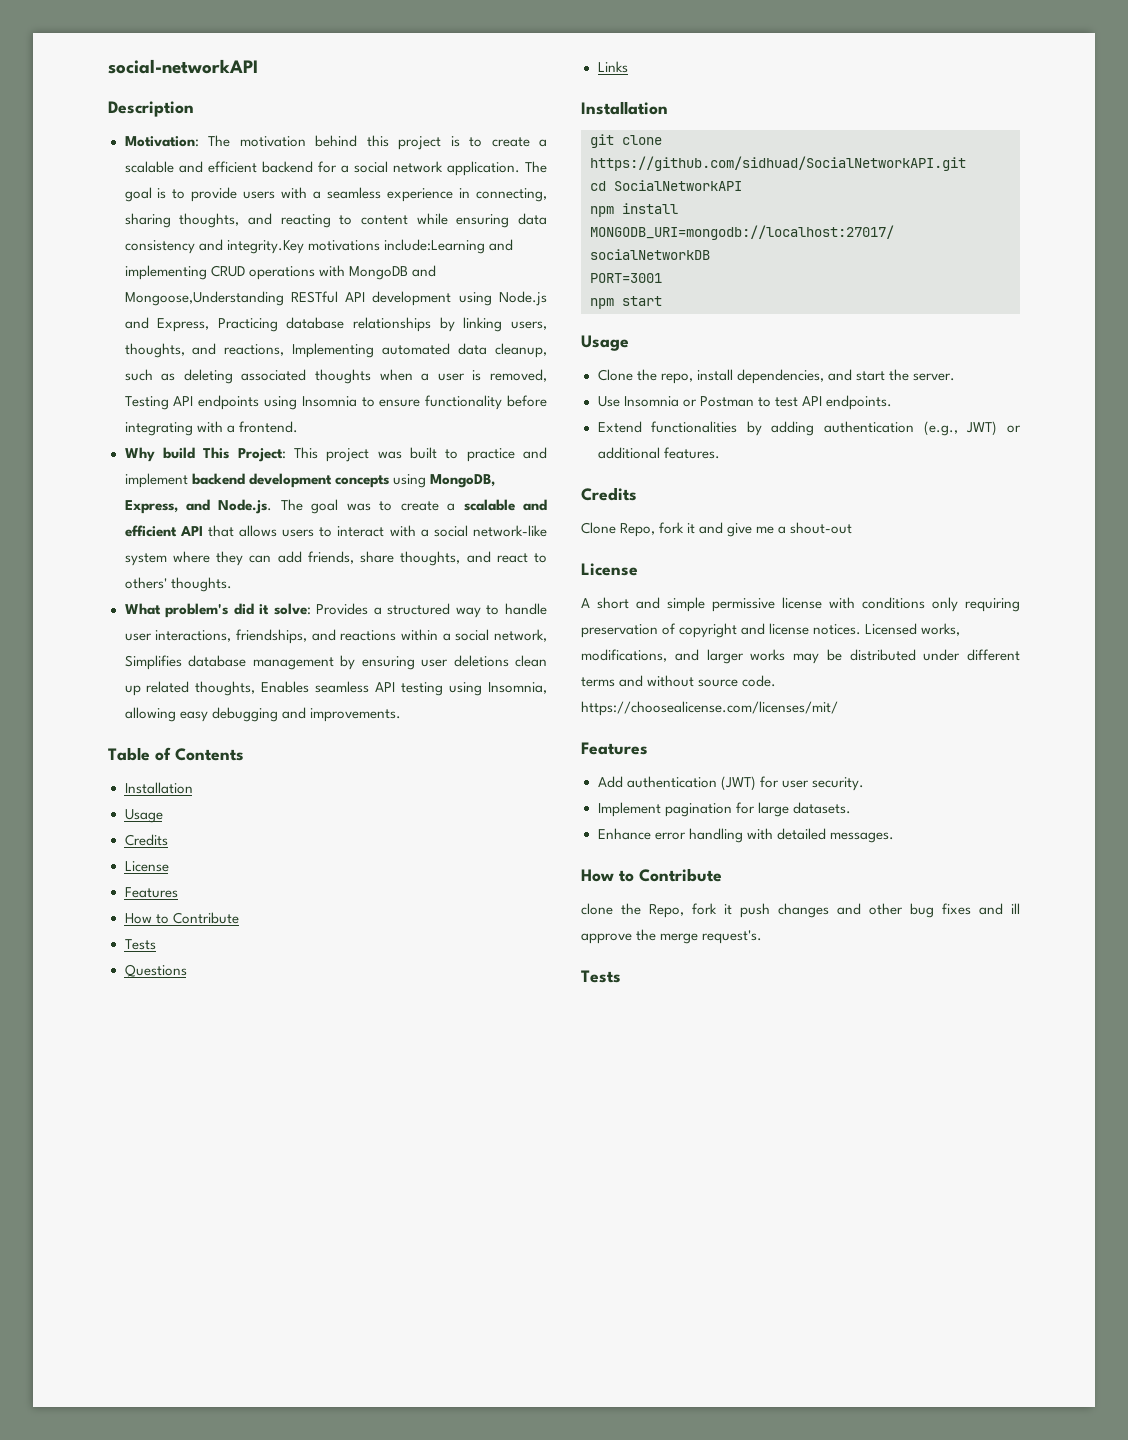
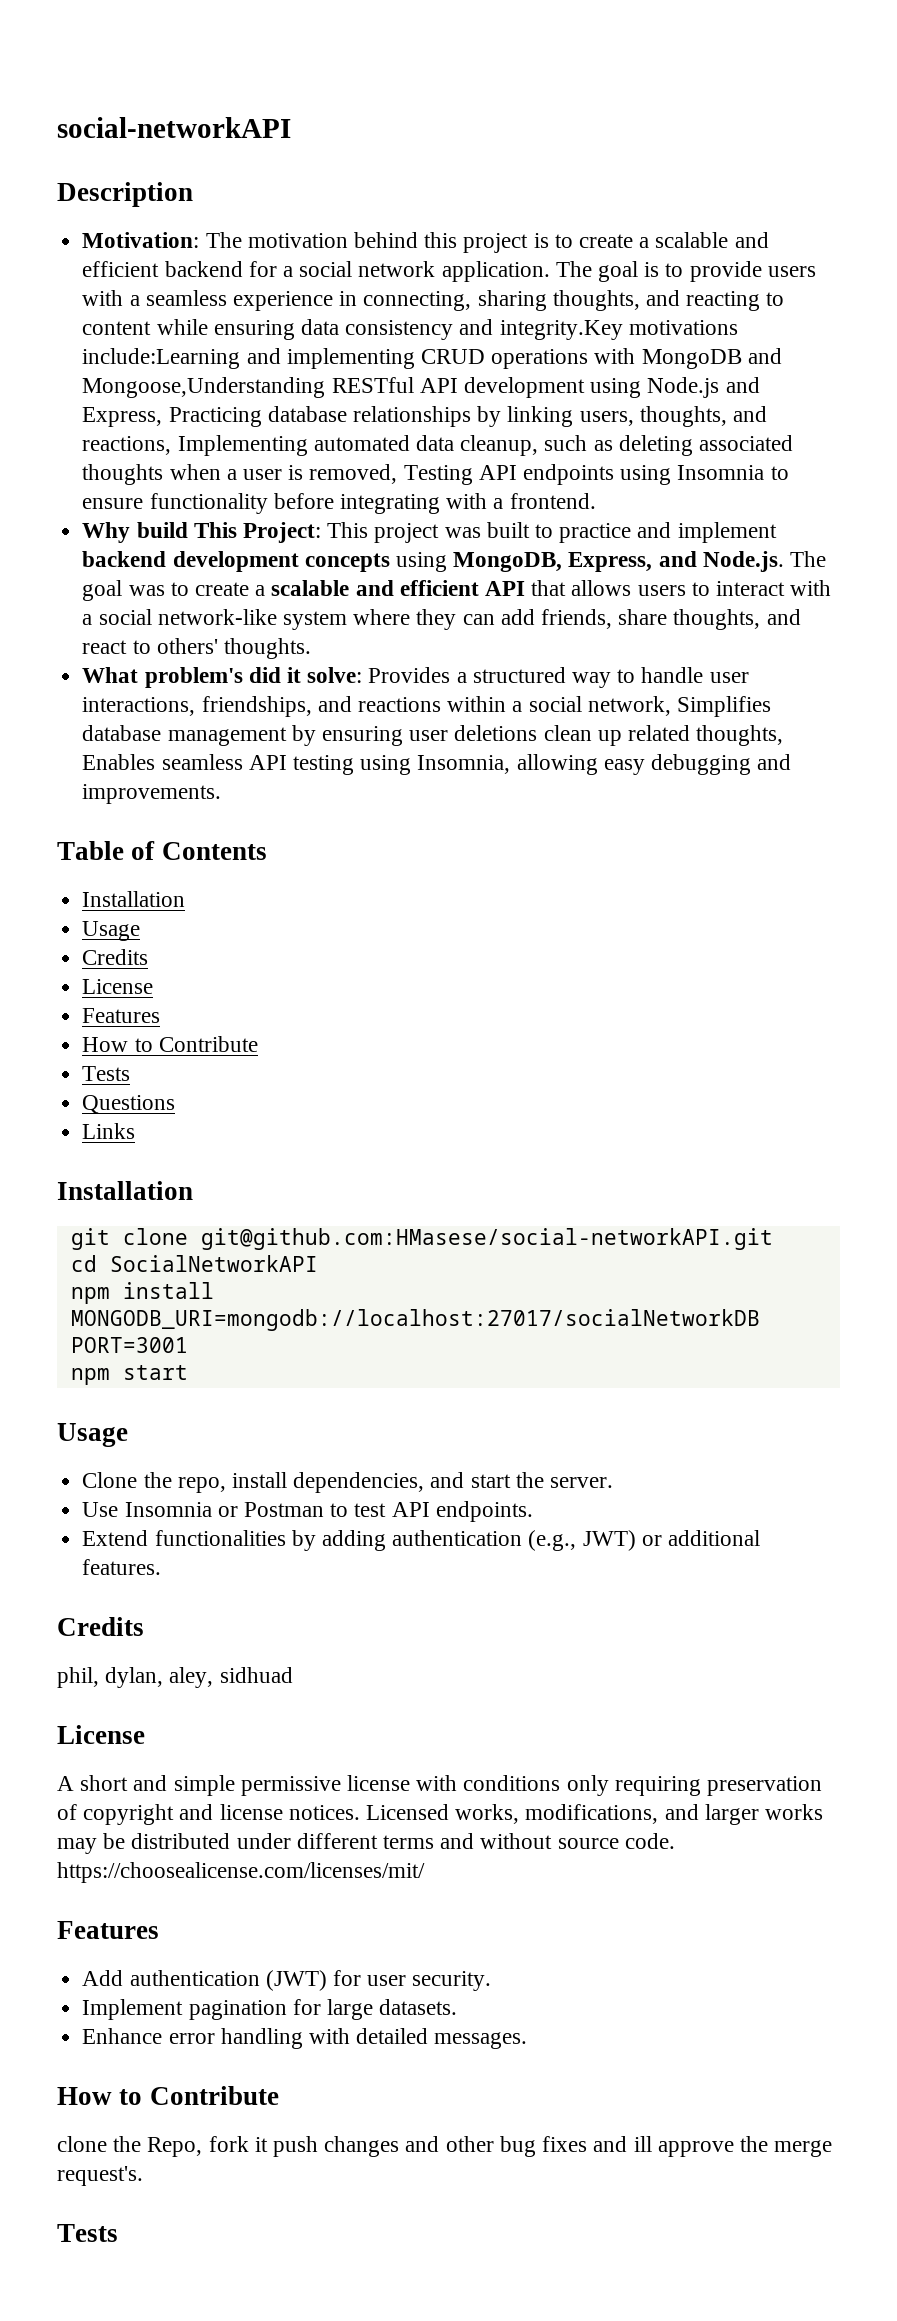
[590,156,966,171] https://github.com/sidhuad/SocialNetworkAPI.git -> [200,1228,773,1250] git@github.com:HMasese/social-networkAPI.git
[581,522,853,537] Clone Repo, fork it and give me a shout-out -> [57,1667,293,1688] phil, dylan, aley, sidhuad

